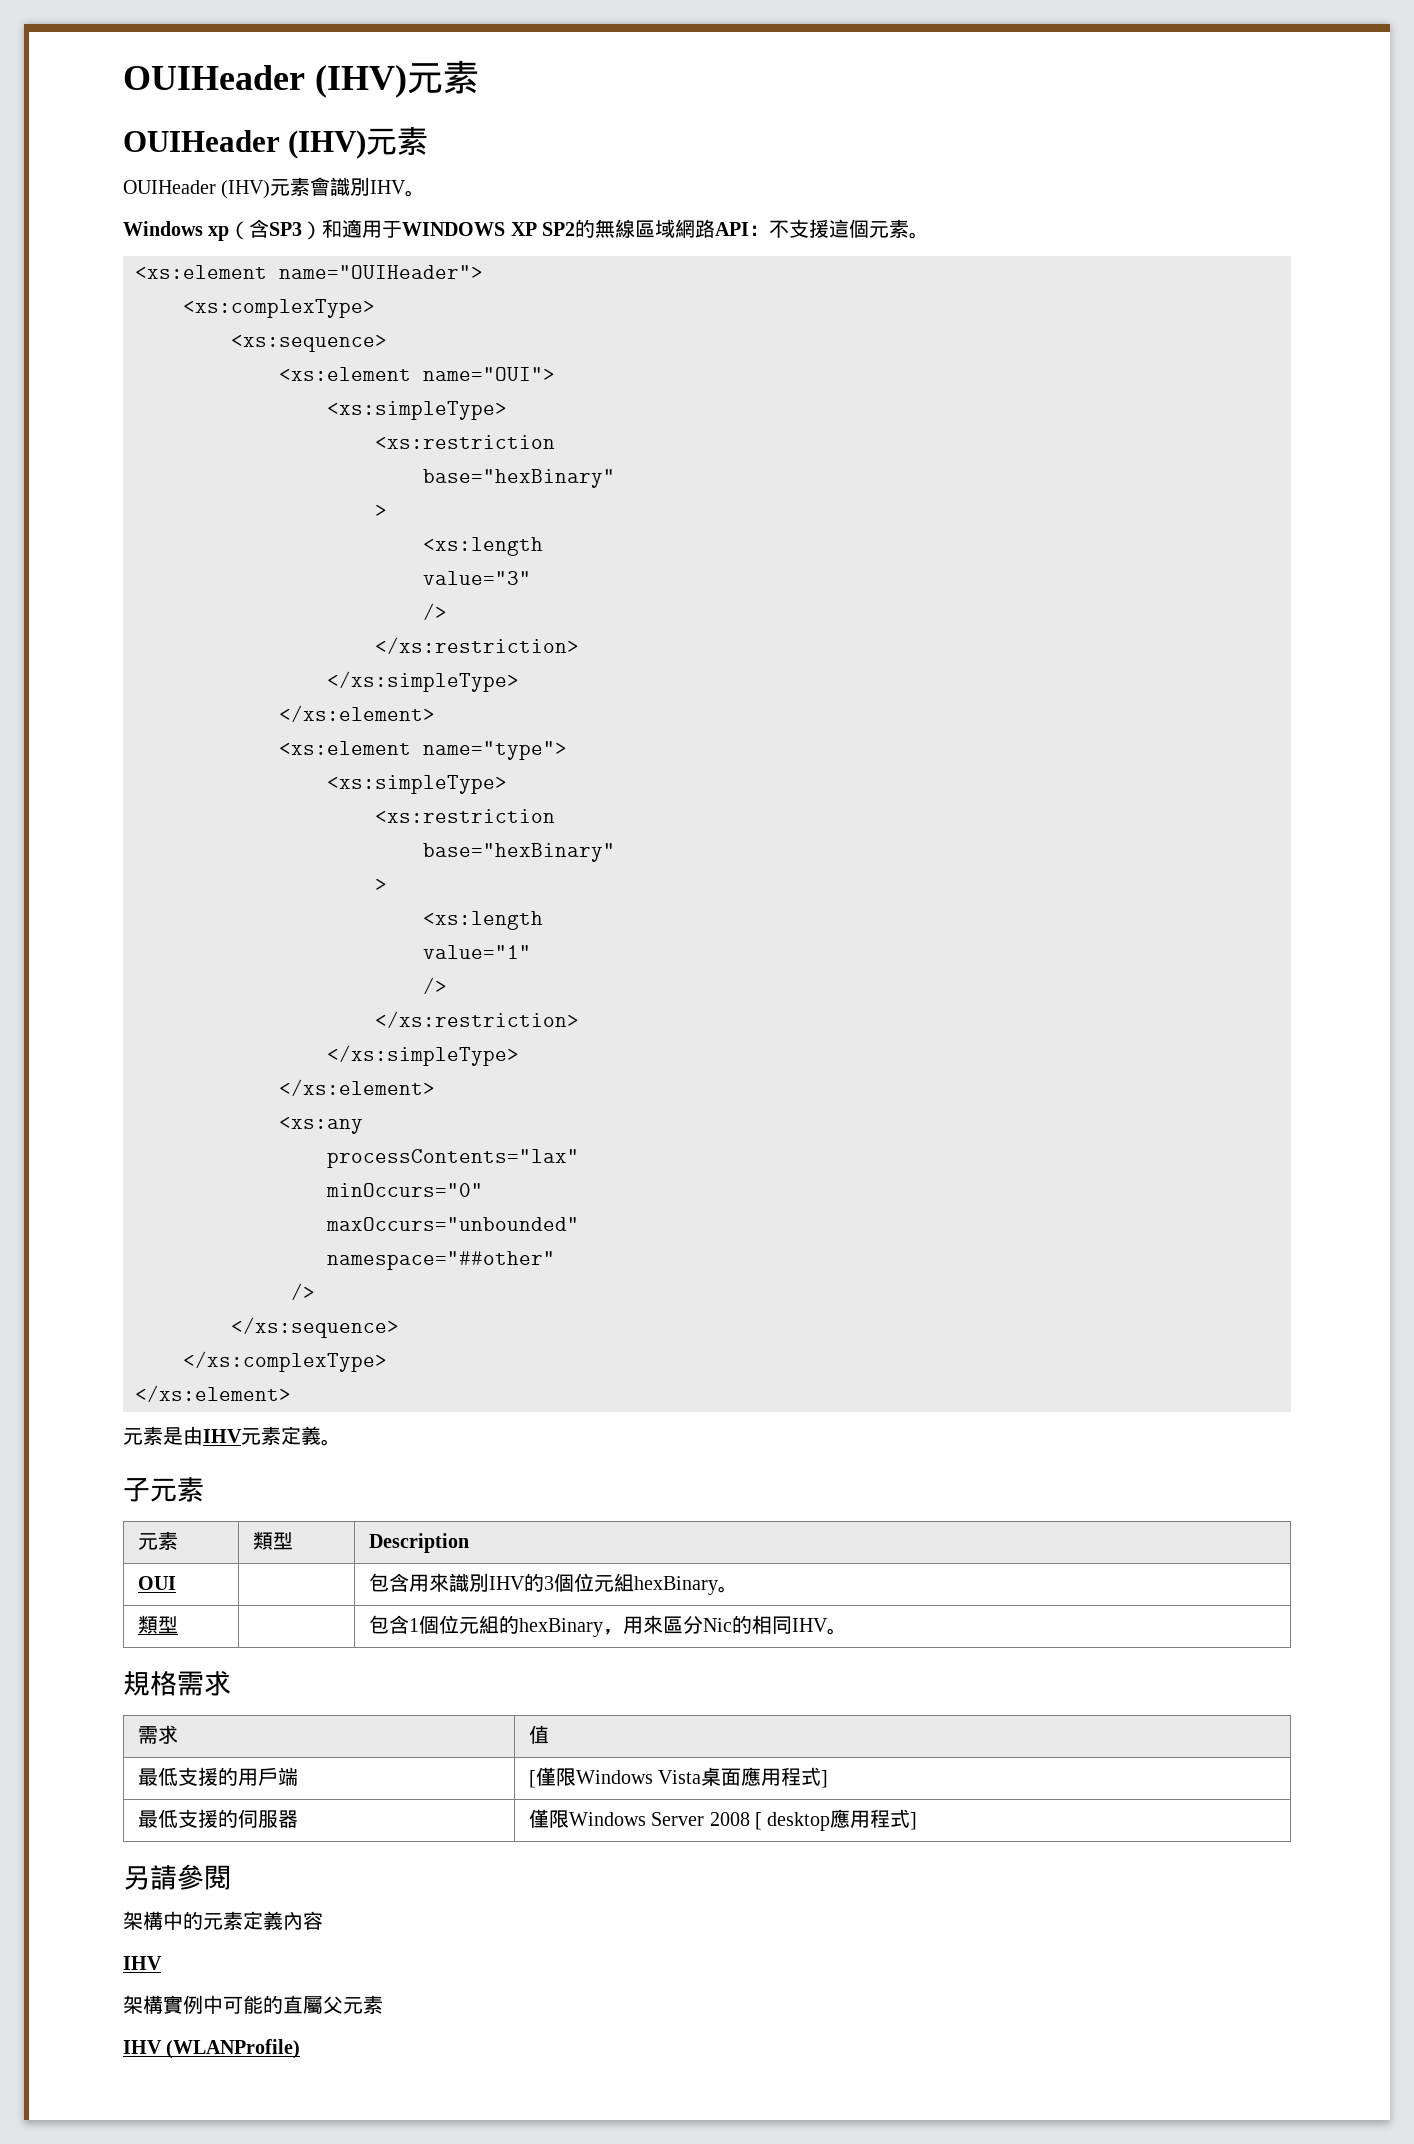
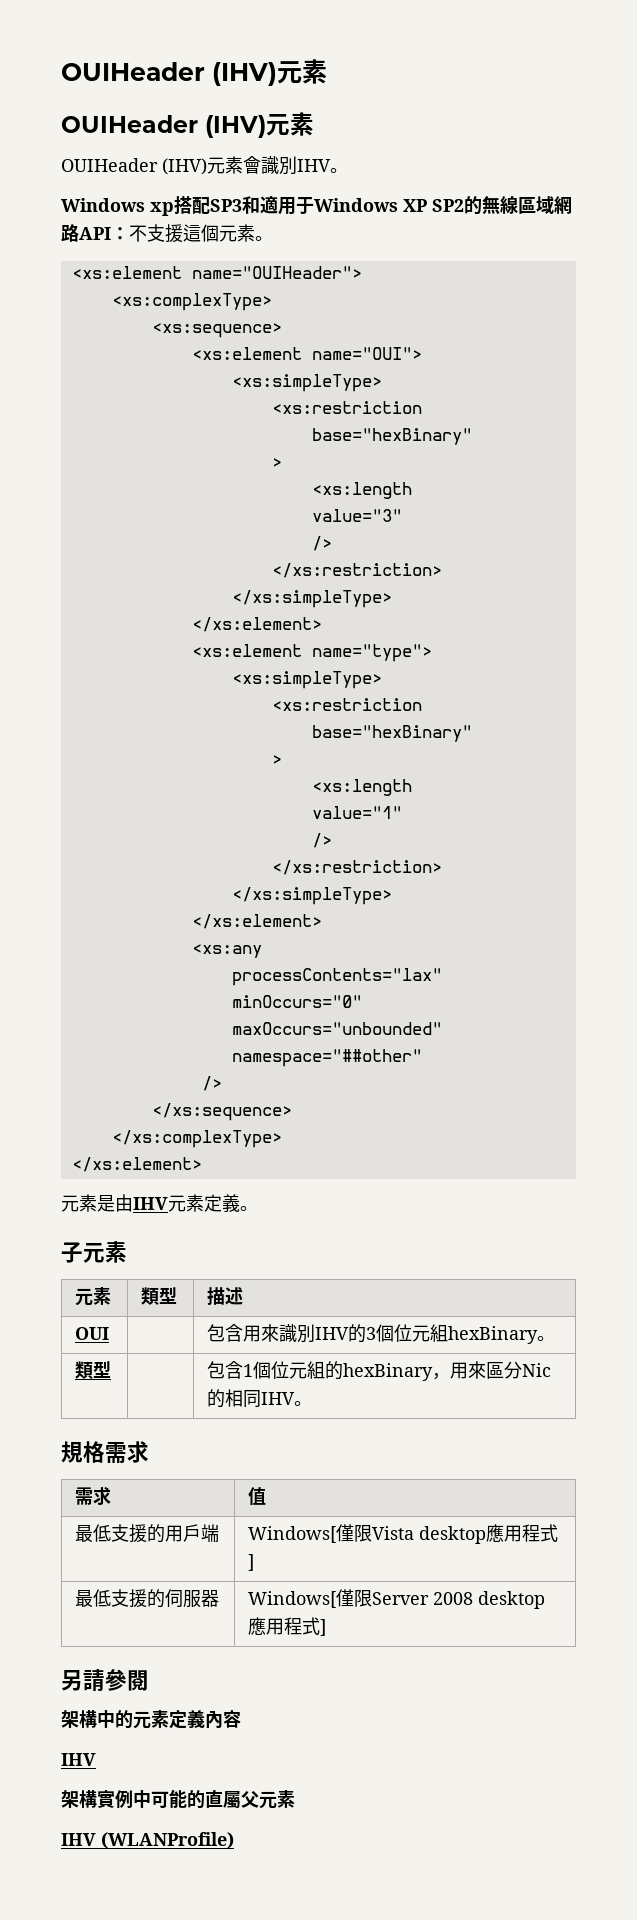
[229,219,323,240] （含SP3） -> [174,196,242,214] 搭配SP3
[402,222,506,236] WINDOWS -> [314,198,398,212] Windows
[368,1533,469,1553] Description -> [206,1287,243,1305] 描述
[528,1767,742,1788] [僅限Windows Vista桌面 -> [247,1524,486,1544] Windows[僅限Vista desktop
[528,1809,646,1828] 僅限Windows -> [247,1589,372,1608] Windows[僅限
[754,1812,762,1830] [ -> (473, 1598) none

